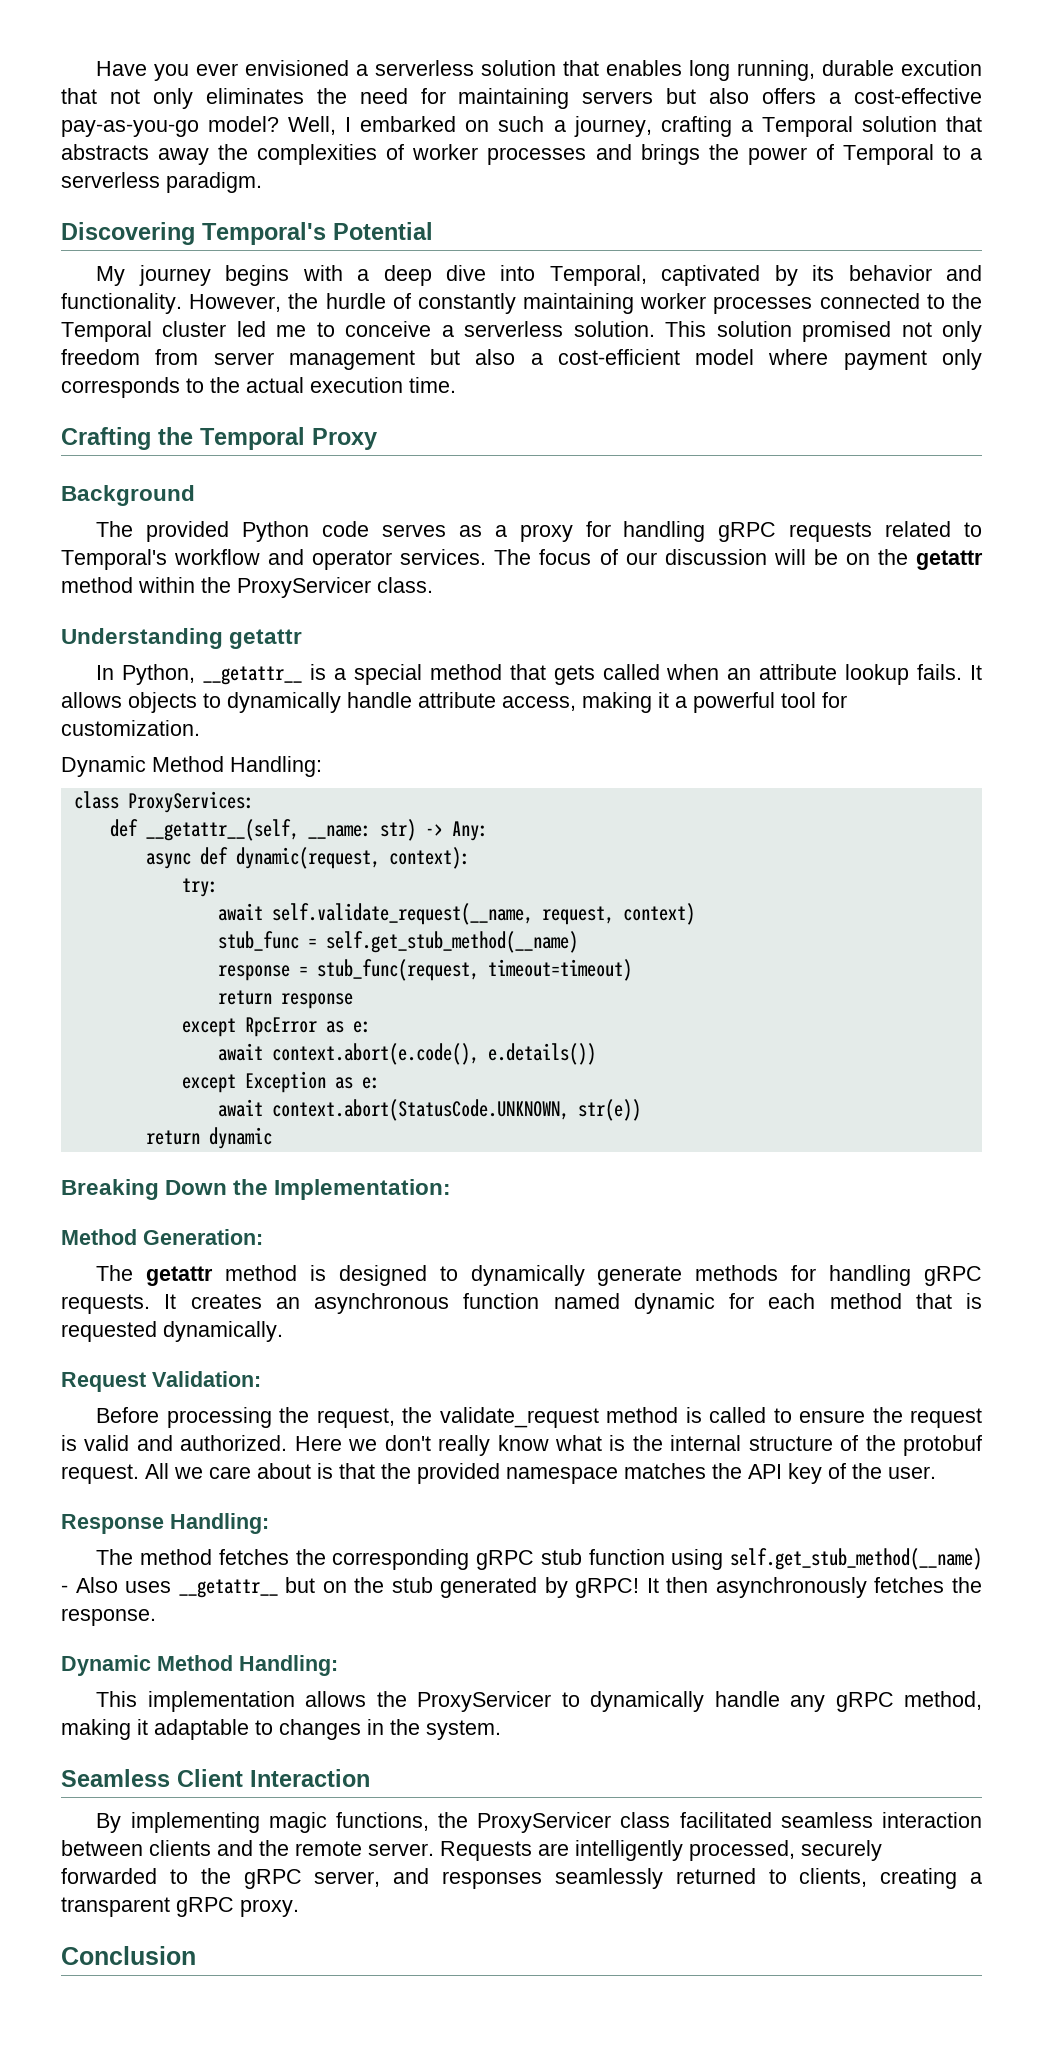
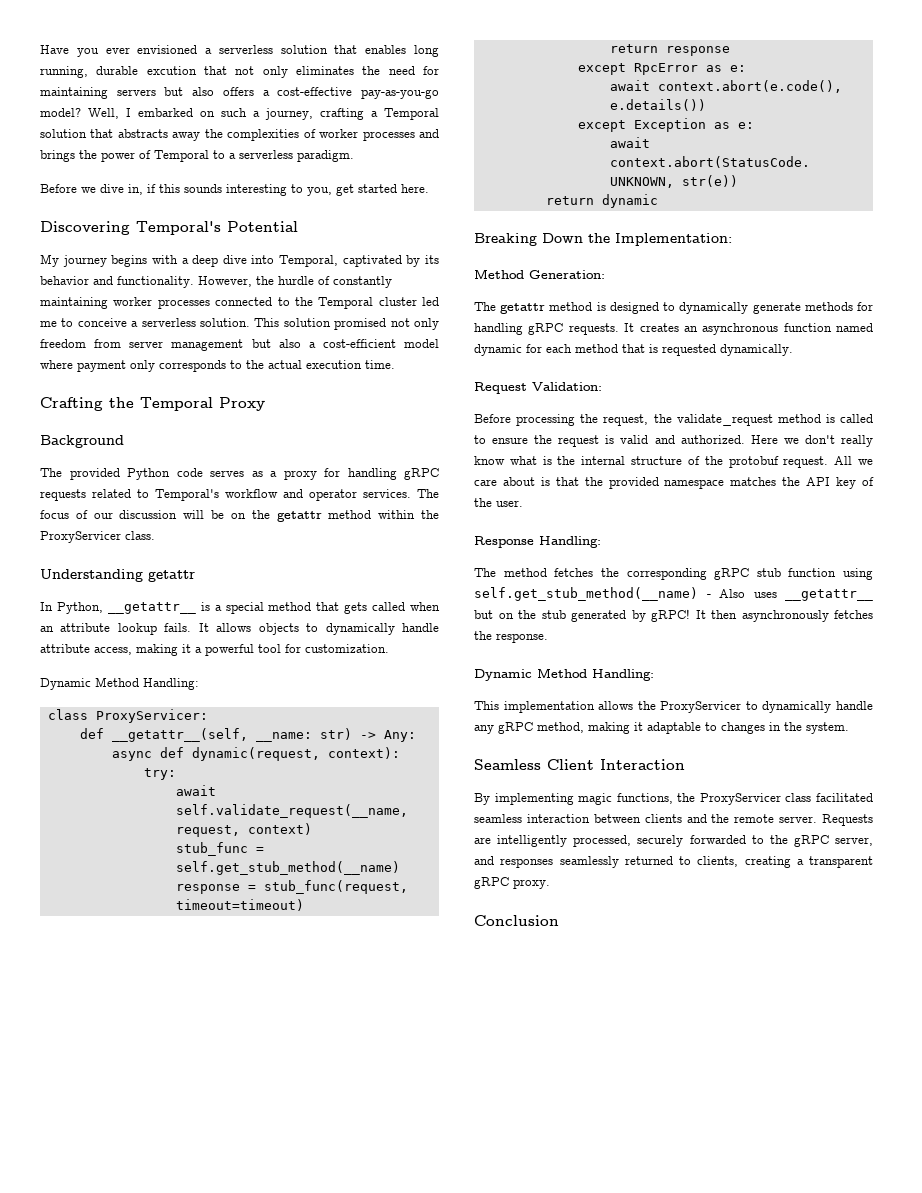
(262, 182) none -> [40,184,429,196] // Before we dive in, if this sounds interesting to you, get started here.
[127,791,254,813] ProxyServices: -> [95,709,208,723] ProxyServicer:

